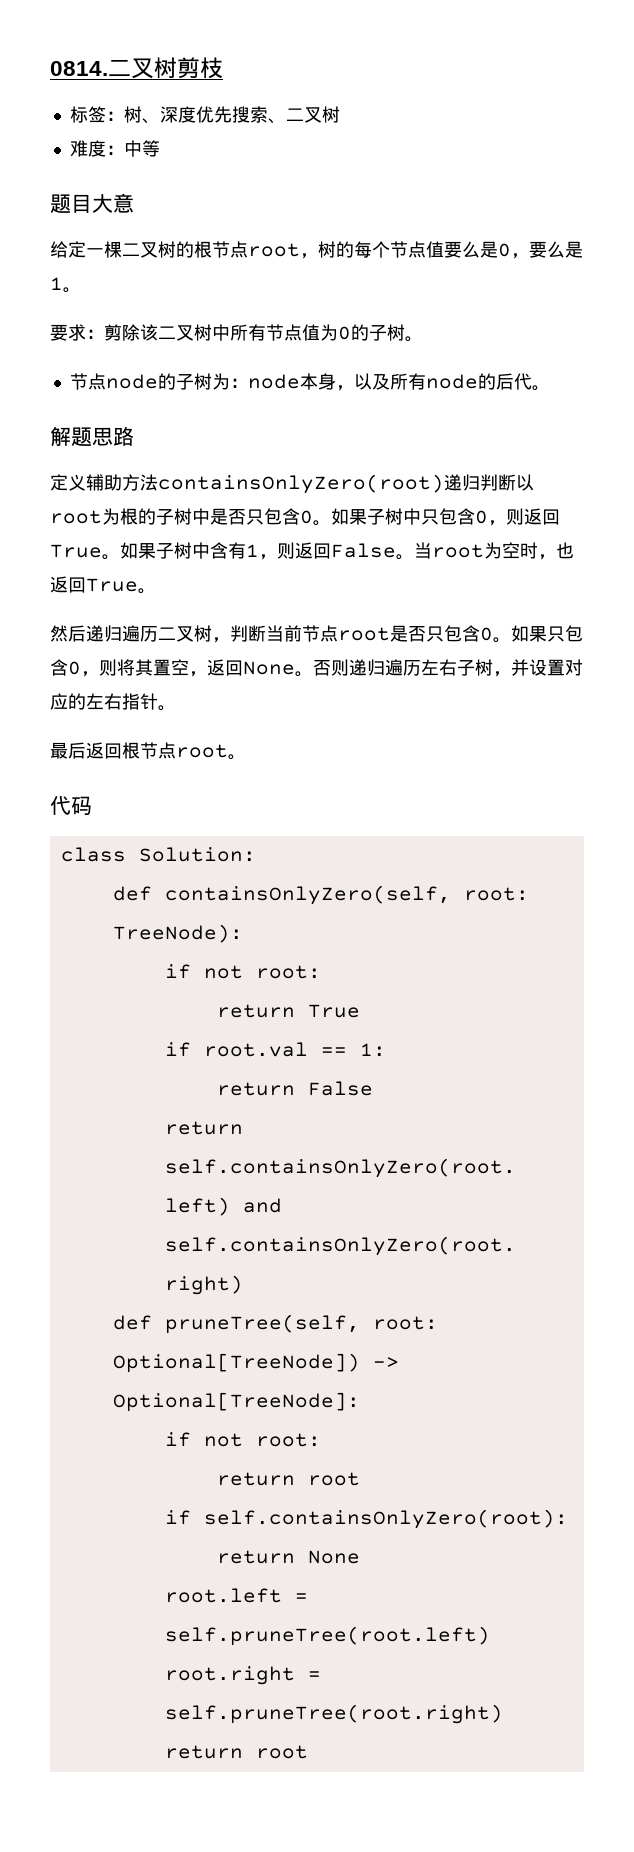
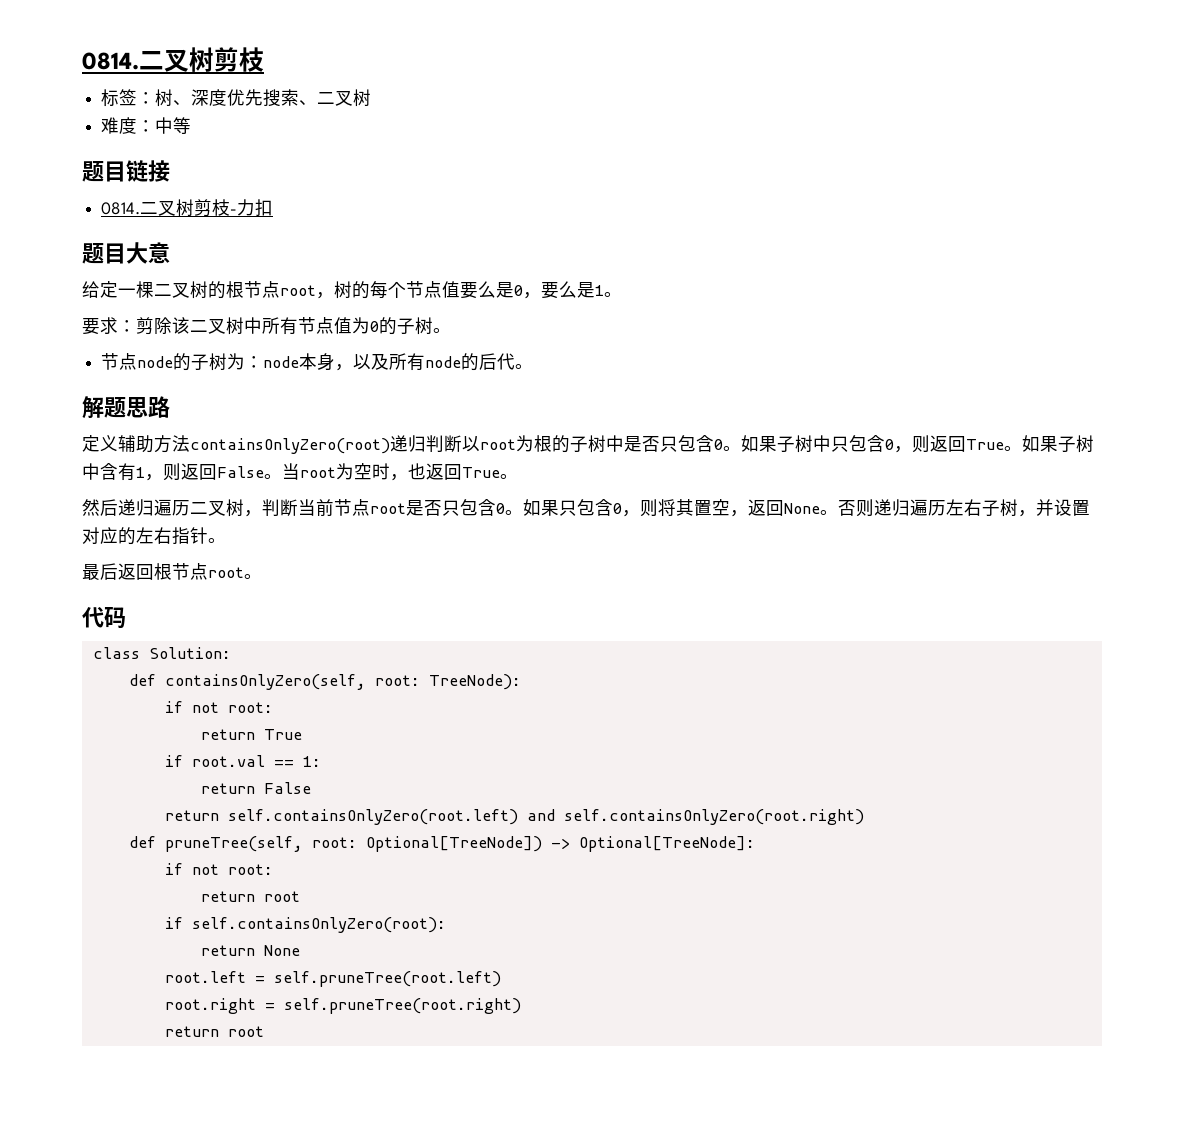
(160, 148) none -> [82,160,170,182] [101,199,274,217] // 题目链接 // 0814.二叉树剪枝-力扣

